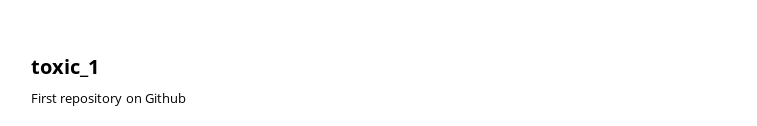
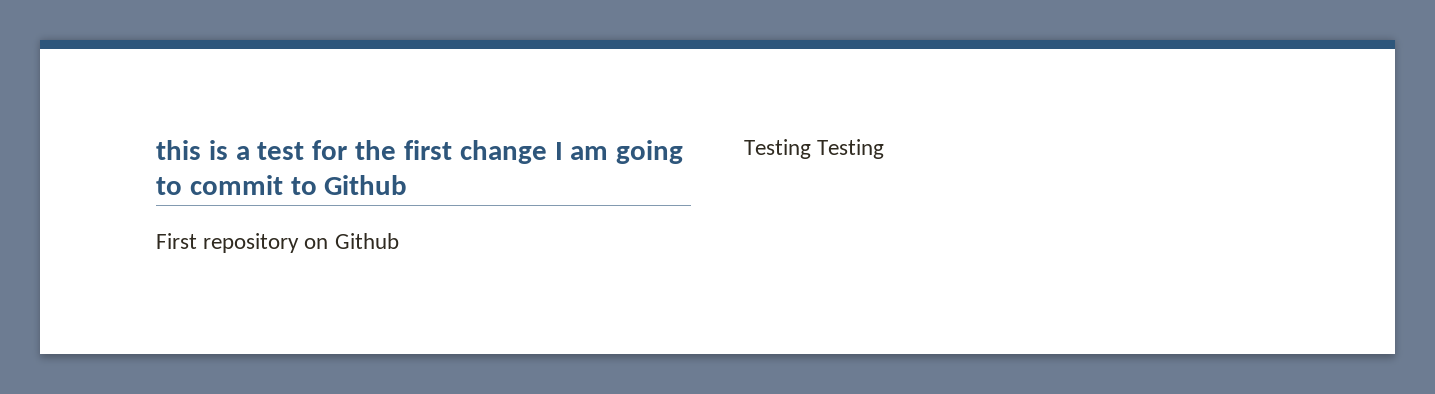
[31,59,99,77] toxic_1 -> [156,140,684,164] [156,175,408,195] this is a test for the first change I am going to commit to Github
(187, 98) none -> [744,139,885,159] // Testing Testing

